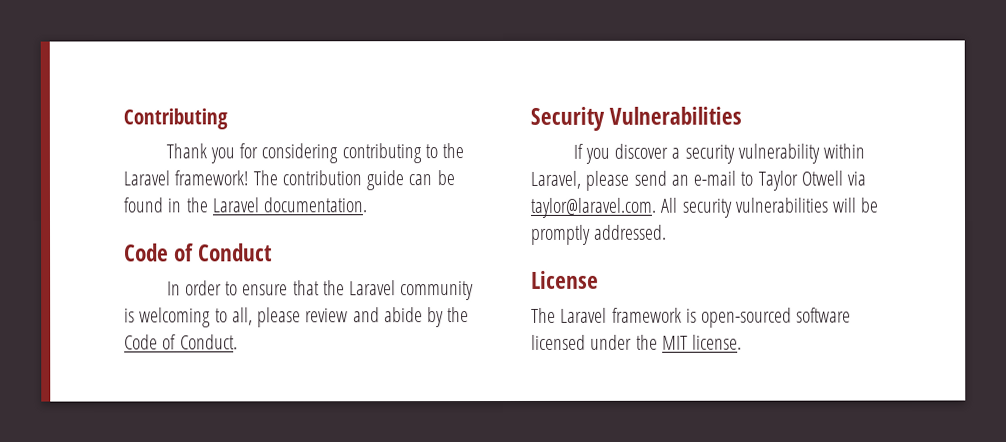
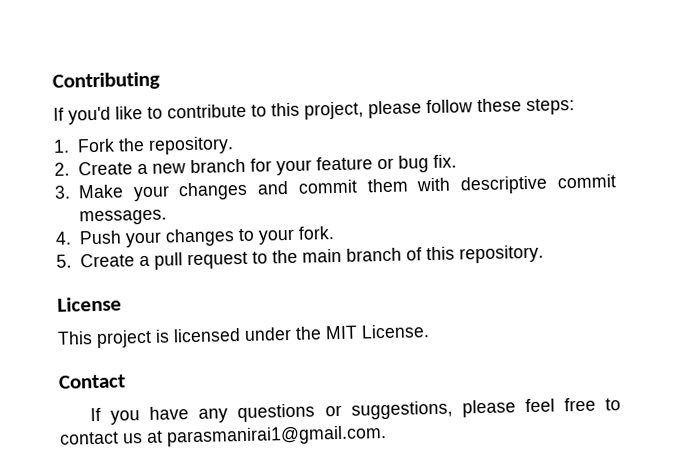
[165,143,465,164] [123,170,455,191] [123,197,368,213] [124,243,273,262] [166,280,475,301] [124,307,470,328] [124,334,238,350] [530,106,743,131] [572,143,866,164] [530,170,867,191] [530,197,879,218] [531,224,668,245] [531,270,599,289] [531,307,852,328] [531,334,743,350] Thank you for considering contributing to the Laravel framework! The contribution guide can be found in the Laravel documentation. // Code of Conduct // In order to ensure that the Laravel community is welcoming to all, please review and abide by the Code of Conduct. // Security Vulnerabilities // If you discover a security vulnerability within Laravel, please send an e-mail to Taylor Otwell via taylor@laravel.com. All security vulnerabilities will be promptly addressed. // License // The Laravel framework is open-sourced software licensed under the MIT license. -> [53,98,575,125] [53,136,234,155] [54,154,457,176] [54,174,617,202] [78,209,167,226] [55,226,335,248] [56,244,544,270] [57,296,122,312] [57,324,430,348] [58,374,126,389] [90,397,621,425] [59,425,387,447] If you'd like to contribute to this project, please follow these steps: // 1. Fork the repository. // 2. Create a new branch for your feature or bug fix. // 3. Make your changes and commit them with descriptive commit messages. // 4. Push your changes to your fork. // 5. Create a pull request to the main branch of this repository. // License // This project is licensed under the MIT License. // Contact // If you have any questions or suggestions, please feel free to contact us at parasmanirai1@gmail.com.

